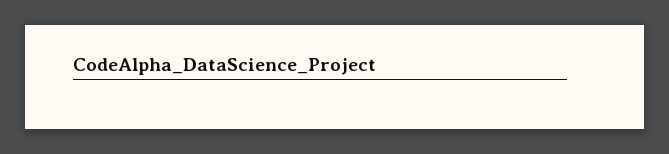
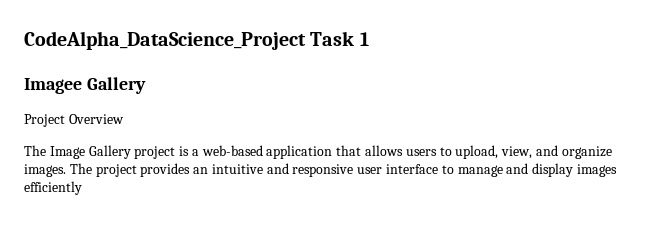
(376, 66) none -> [310,31,369,46] [24,77,146,94] [24,114,124,127] [24,145,612,159] [24,163,617,177] [24,181,82,195] Task 1 // Imagee Gallery // Project Overview // The Image Gallery project is a web-based application that allows users to upload, view, and organize images. The project provides an intuitive and responsive user interface to manage and display images efficiently

